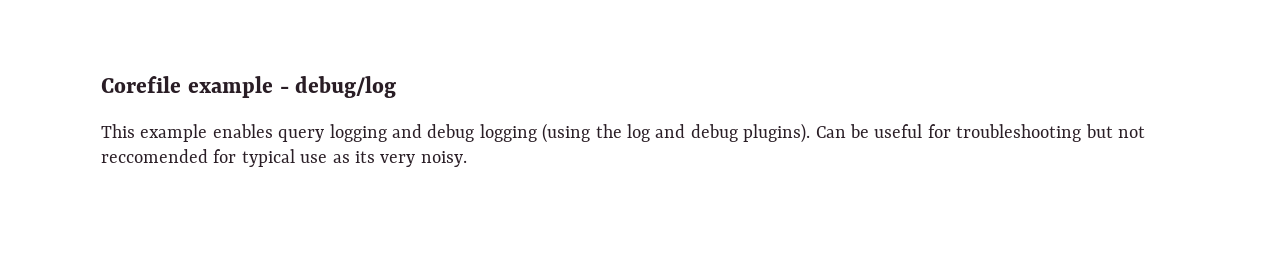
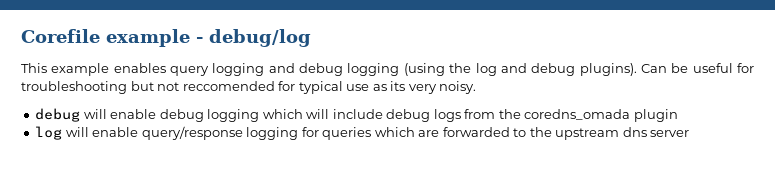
(467, 159) none -> [35,108,678,122] [35,126,690,140] // debug will enable debug logging which will include debug logs from the coredns_omada plugin // log will enable query/response logging for queries which are forwarded to the upstream dns server

